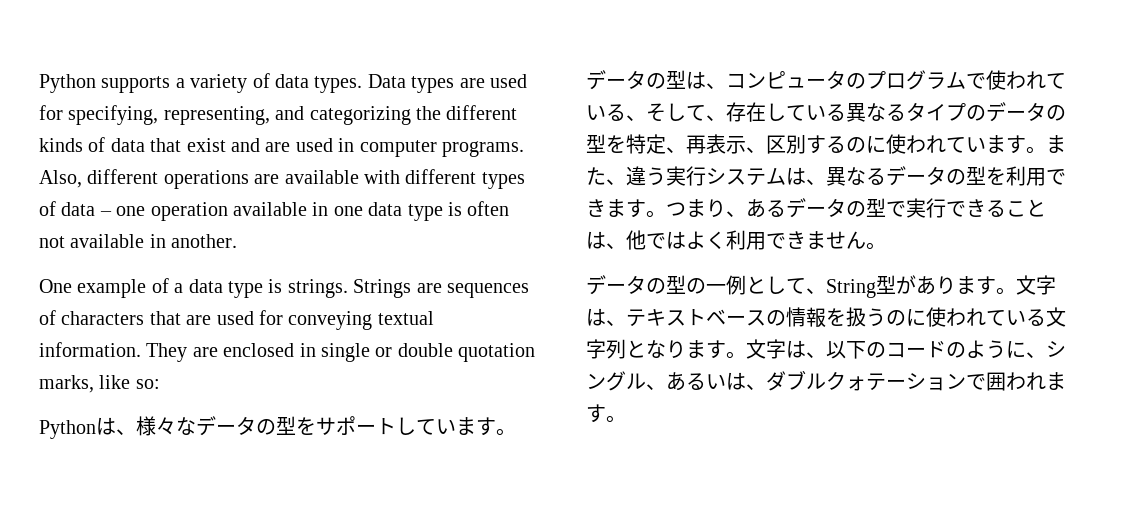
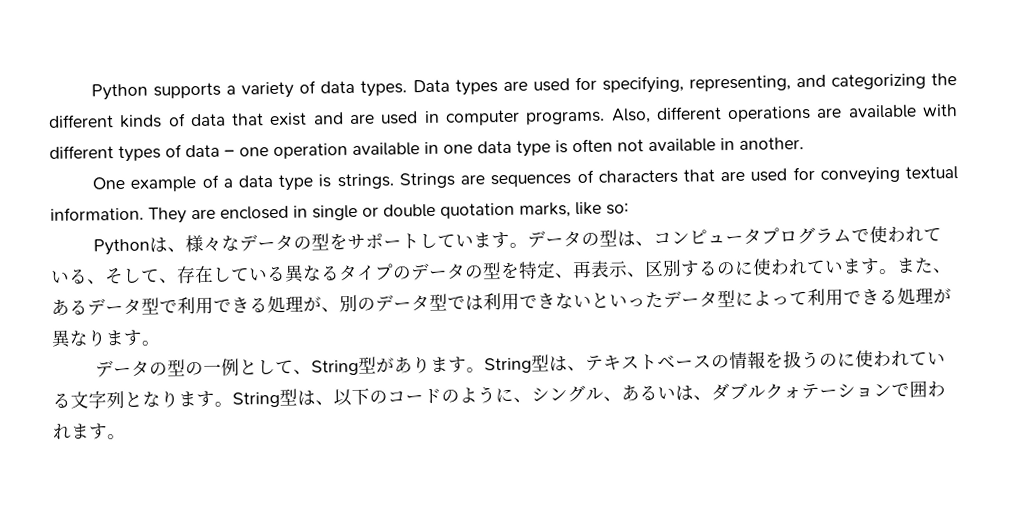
[846,73,866,89] の -> (763, 236) none
[626,166,1066,186] [586,198,1046,218] [586,230,866,250] 違う実行システムは、異なるデータの型を利用できます。つまり、あるデータの型で実行できることは、他ではよく利用できません -> [51,287,952,316] [51,329,143,348] あるデータ型で利用できる処理が、別のデータ型では利用できないといったデータ型によって利用できる処理が異なります
[1016,275,1056,295] 文字 -> [484,354,551,374] String型
[746,339,786,359] 文字 -> [232,388,298,408] String型

